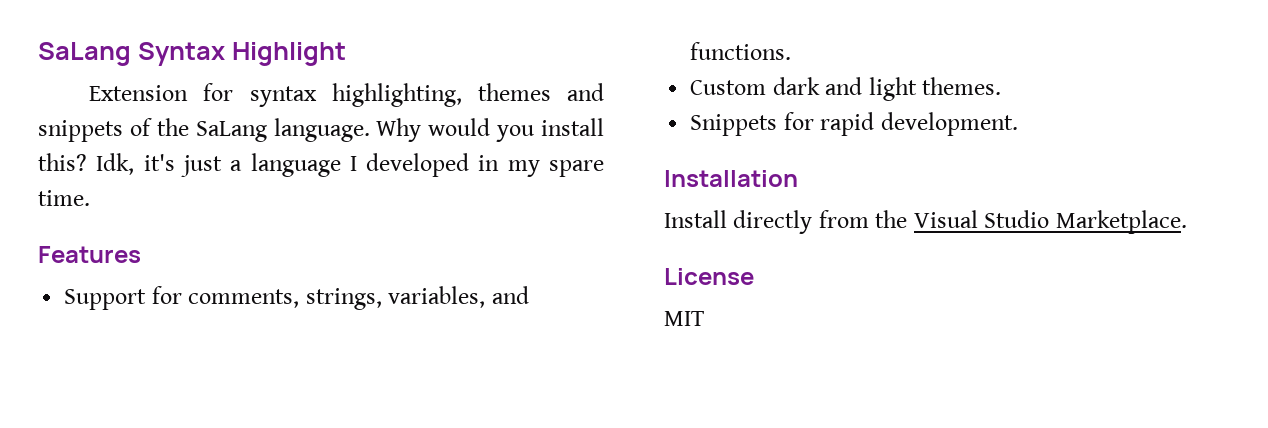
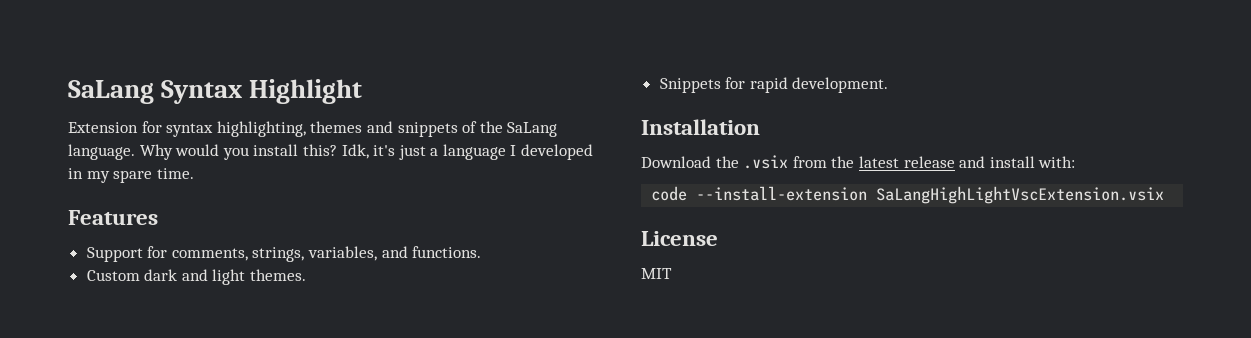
[664,210,1187,234] Install directly from the Visual Studio Marketplace. -> [641,155,1076,169] [651,186,1165,204] Download the .vsix from the latest release and install with: // code --install-extension SaLangHighLightVscExtension.vsix

